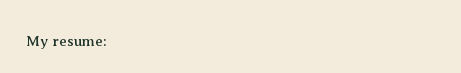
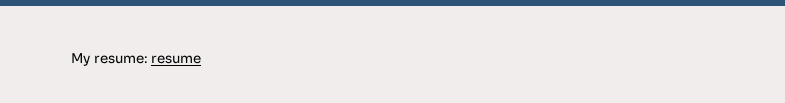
(107, 42) none -> [151,55,202,64] resume

